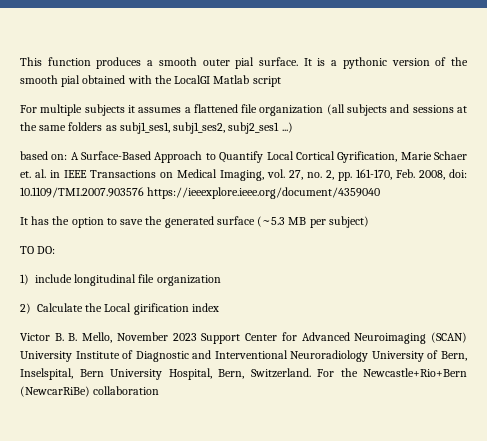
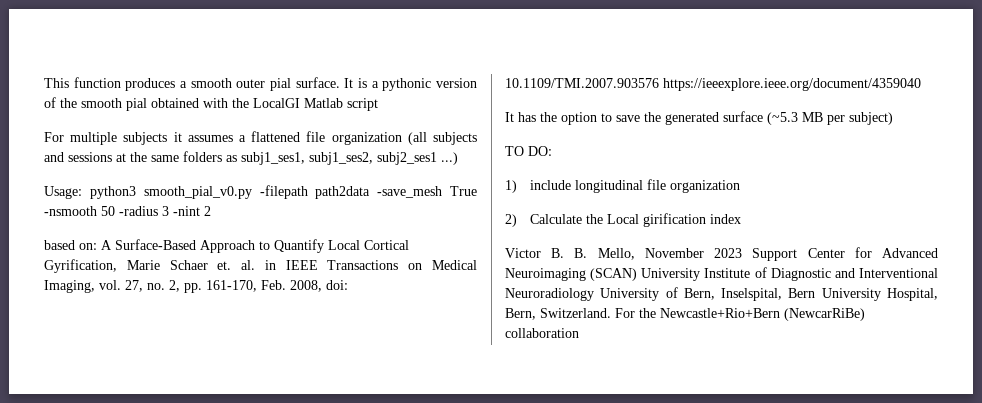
(293, 127) none -> [44,185,477,199] [44,206,211,216] // Usage: python3 smooth_pial_v0.py -filepath path2data -save_mesh True -nsmooth 50 -radius 3 -nint 2

